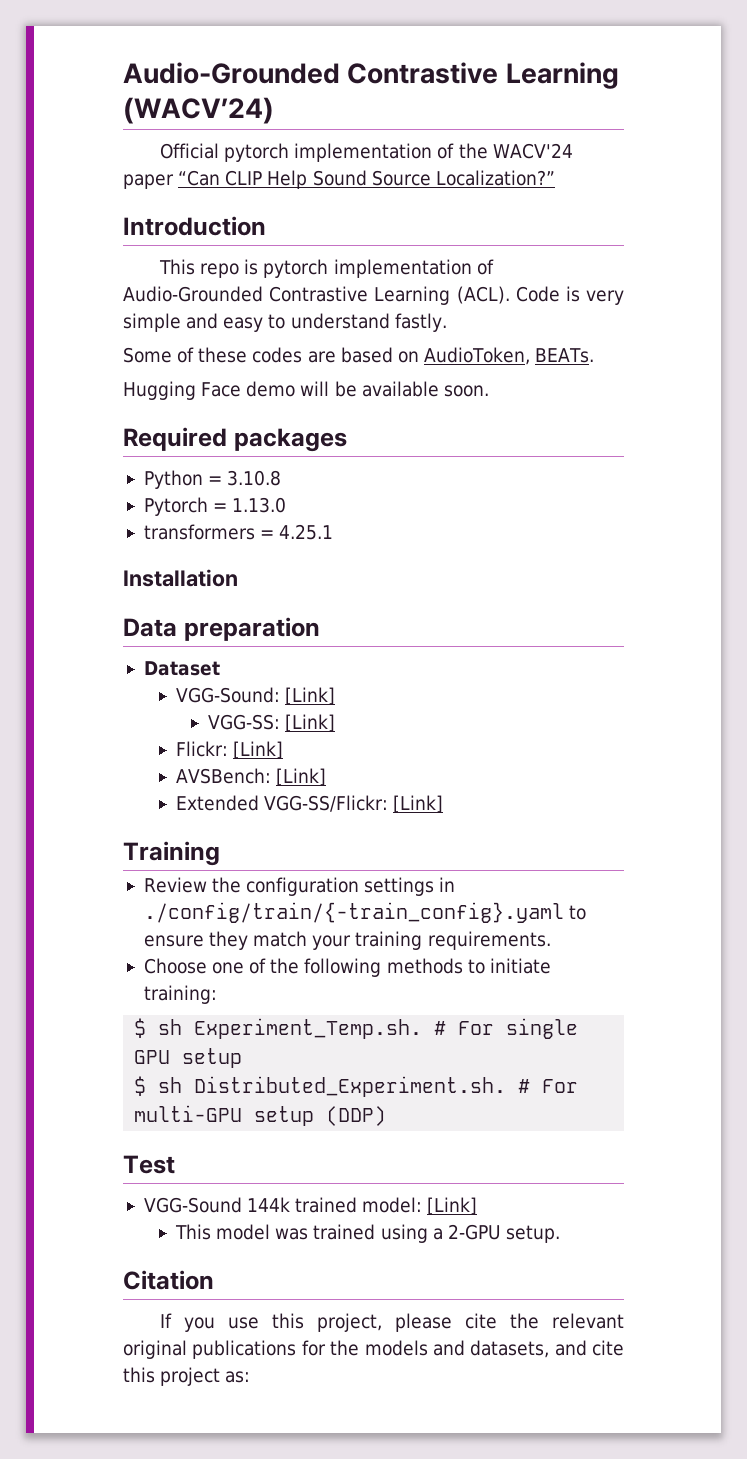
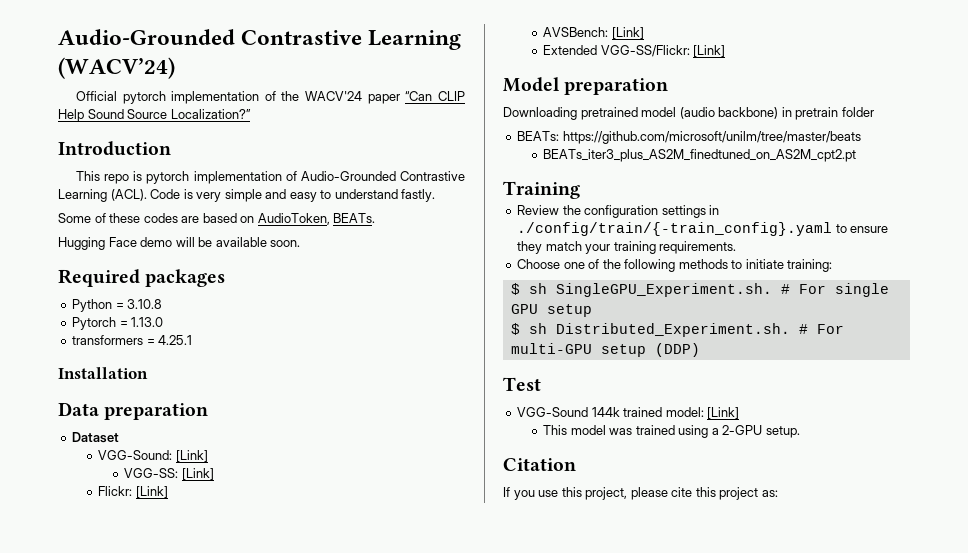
(444, 804) none -> [503,77,669,95] [503,107,874,120] [517,131,861,144] [543,149,857,162] // Model preparation // Downloading pretrained model (audio backbone) in pretrain folder // BEATs: https://github.com/microsoft/unilm/tree/master/beats // BEATs_iter3_plus_AS2M_finedtuned_on_AS2M_cpt2.pt
[194,1018,423,1039] Experiment_Temp.sh. -> [555,283,772,297] SingleGPU_Experiment.sh.
[510,1313,624,1329] [123,1340,624,1359] the relevant original publications for the models and datasets, and cite -> (693, 492) none

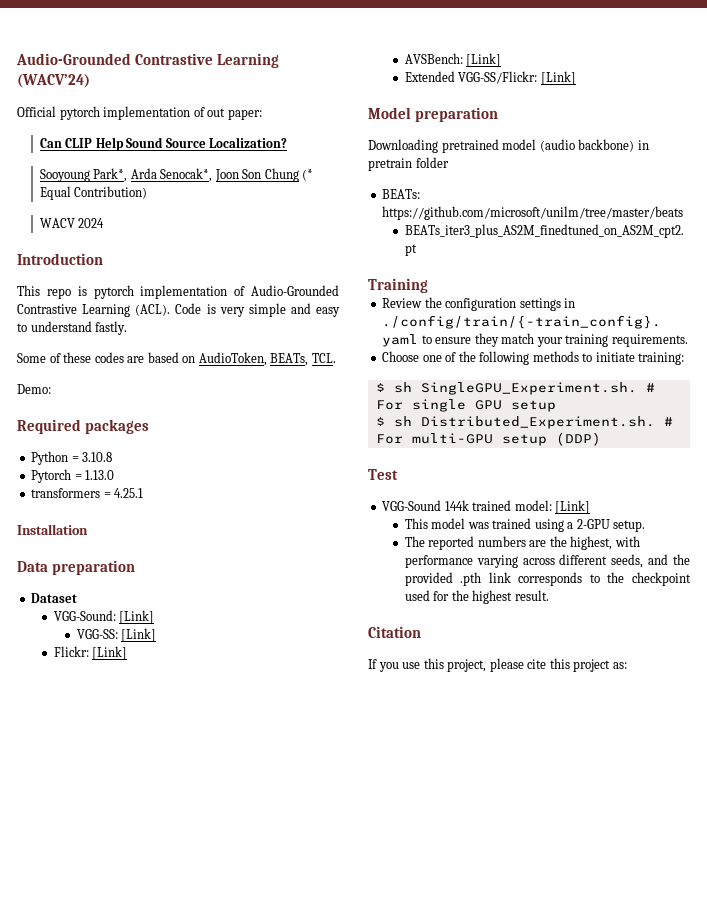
[281,91,466,104] [58,109,251,122] the WACV'24 paper “Can CLIP Help Sound Source Localization?” -> [207,108,262,120] [39,137,288,151] [39,168,314,182] [39,186,148,200] [39,218,105,228] out paper: // Can CLIP Help Sound Source Localization? // Sooyoung Park*, Arda Senocak*, Joon Son Chung (* Equal Contribution) // WACV 2024
[333,213,376,223] [58,237,301,250] BEATs. // Hugging Face demo will be available soon. -> [270,353,336,366] [17,384,51,394] BEATs, TCL. // Demo:
(800, 432) none -> [404,536,640,550] [404,554,690,568] [404,572,691,586] [404,590,549,604] // The reported numbers are the highest, with performance varying across different seeds, and the provided .pth link corresponds to the checkpoint used for the highest result.

